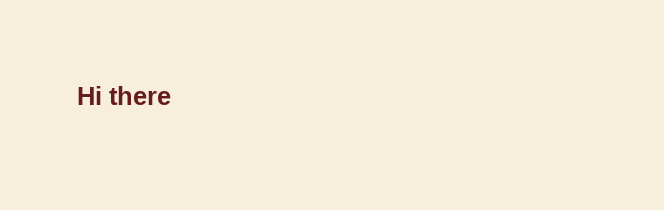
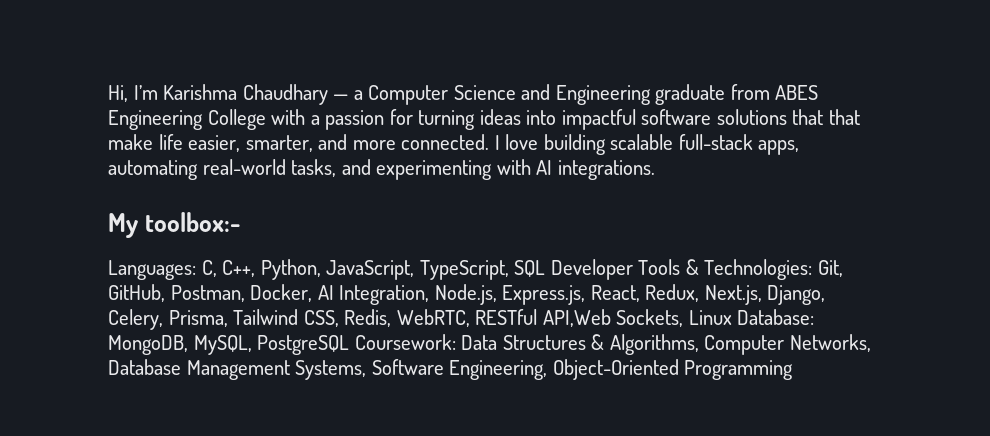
[77,86,171,105] Hi there -> [108,84,819,105] [108,109,860,130] [108,134,800,155] [108,159,655,180] [108,212,241,238] [108,259,843,280] [108,284,826,305] [108,309,815,330] [108,334,871,355] [108,359,794,380] Hi, I’m Karishma Chaudhary — a Computer Science and Engineering graduate from ABES Engineering College with a passion for turning ideas into impactful software solutions that that make life easier, smarter, and more connected. I love building scalable full-stack apps, automating real-world tasks, and experimenting with AI integrations. // My toolbox:- // Languages: C, C++, Python, JavaScript, TypeScript, SQL Developer Tools & Technologies: Git, GitHub, Postman, Docker, AI Integration, Node.js, Express.js, React, Redux, Next.js, Django, Celery, Prisma, Tailwind CSS, Redis, WebRTC, RESTful API,Web Sockets, Linux Database: MongoDB, MySQL, PostgreSQL Coursework: Data Structures & Algorithms, Computer Networks, Database Management Systems, Software Engineering, Object-Oriented Programming

